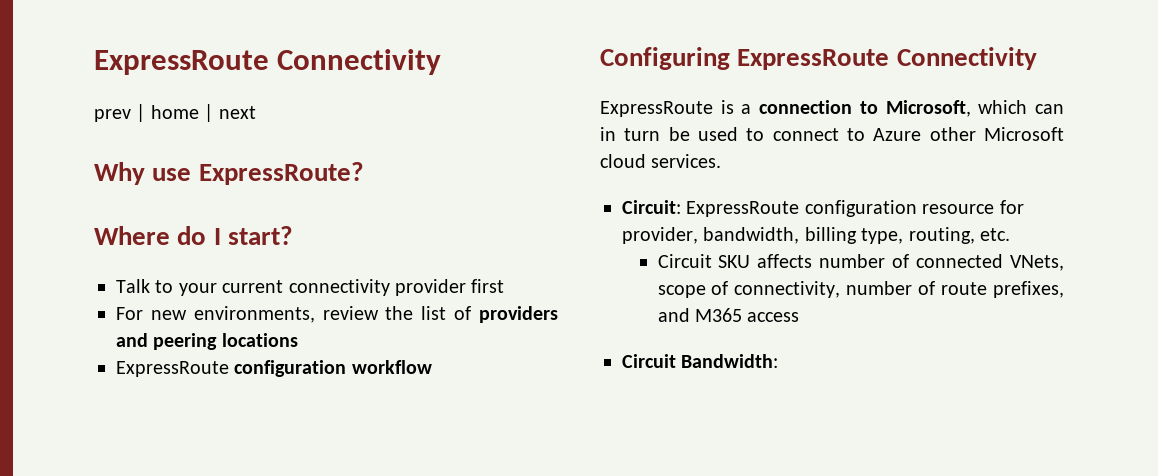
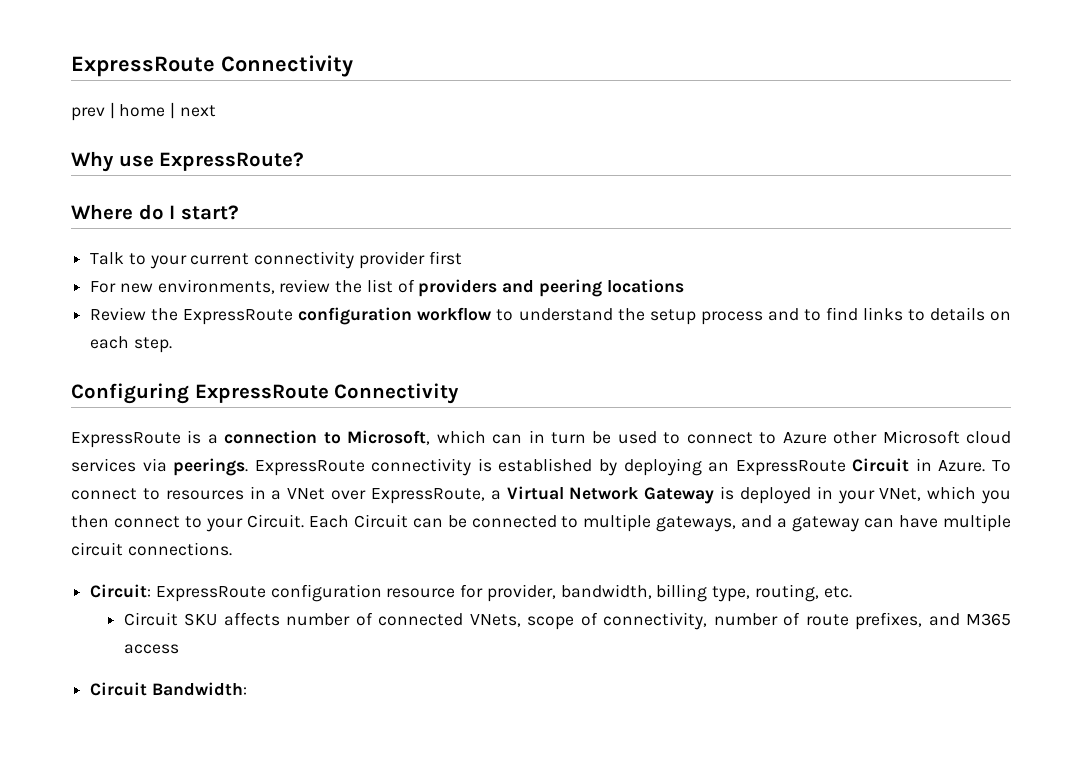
(298, 340) none -> [90,307,179,321] Review the
(432, 367) none -> [496,307,1011,325] [90,336,172,353] to understand the setup process and to find links to details on each step.
[651,154,722,168] services. -> [71,458,1011,476] [71,486,1012,504] [71,514,1012,532] [71,542,232,556] services via peerings. ExpressRoute connectivity is established by deploying an ExpressRoute Circuit in Azure. To connect to resources in a VNet over ExpressRoute, a Virtual Network Gateway is deployed in your VNet, which you then connect to your Circuit. Each Circuit can be connected to multiple gateways, and a gateway can have multiple circuit connections.

